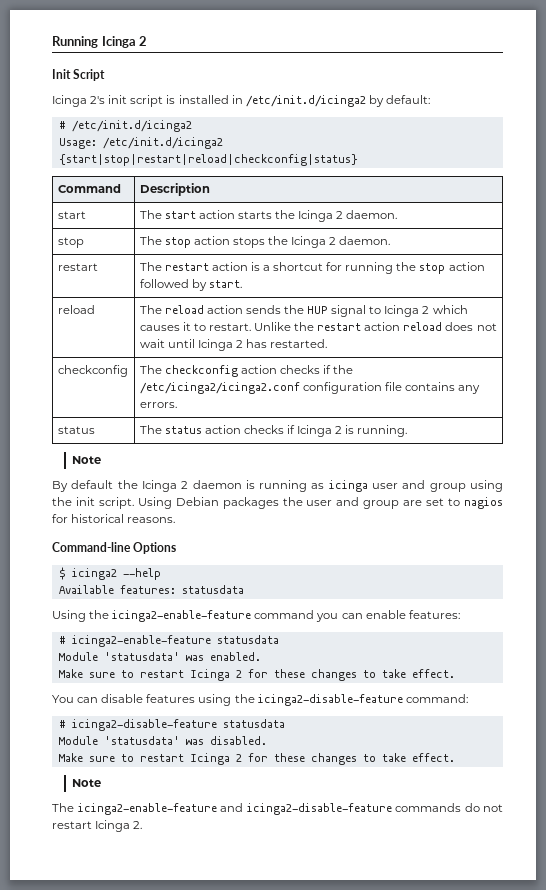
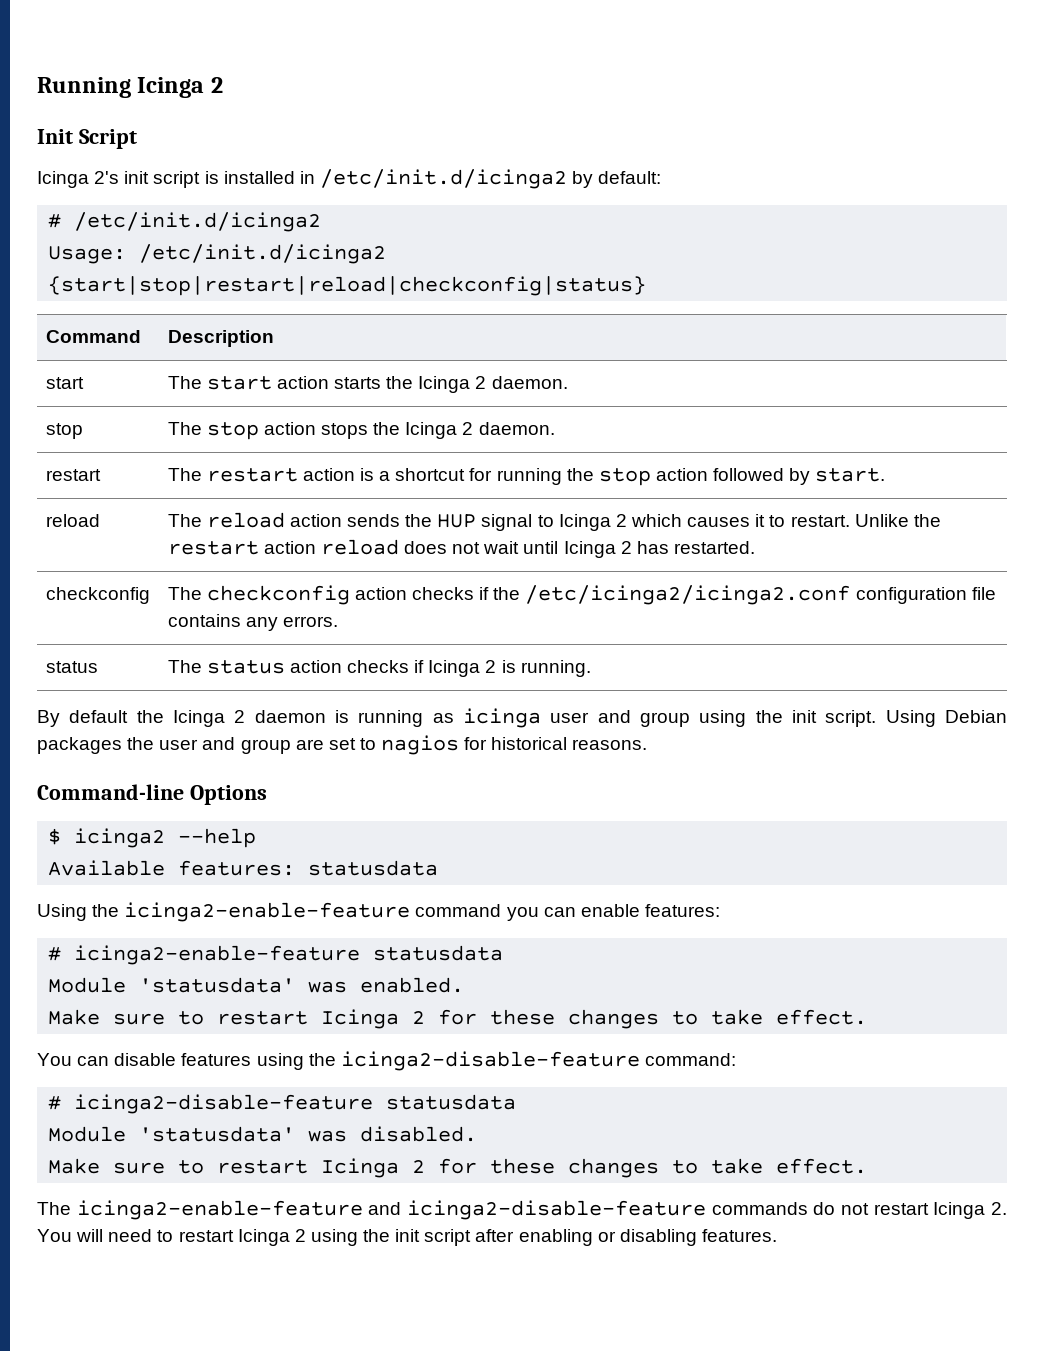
[71,456,101,464] // Note -> (591, 668) none
[71,779,101,787] // Note -> (868, 1166) none
(143, 825) none -> [37,1229,777,1246] You will need to restart Icinga 2 using the init script after enabling or disabling features.

